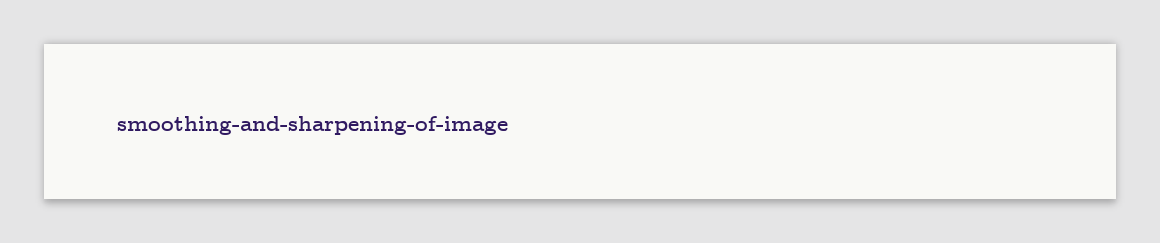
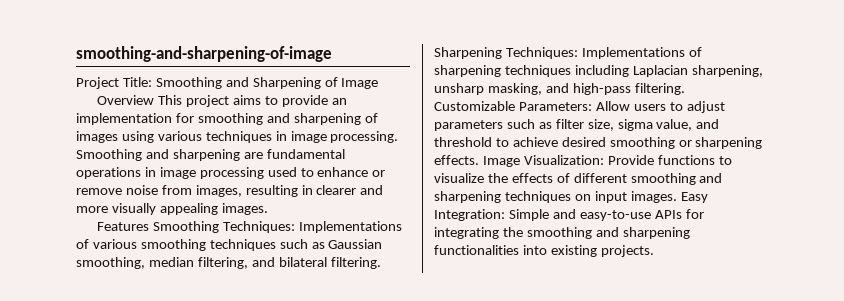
(508, 125) none -> [76,77,379,89] [97,95,347,107] [76,113,378,125] [76,131,399,143] [76,149,345,161] [76,167,386,179] [76,185,384,197] [76,203,268,215] [97,221,402,233] [76,239,383,251] [76,257,381,269] [434,47,702,59] [434,65,763,77] [434,83,685,95] [434,101,725,113] [434,119,720,131] [434,137,763,149] [434,155,732,167] [434,173,723,185] [434,191,708,203] [434,209,704,221] [434,227,690,239] [434,245,654,257] // Project Title: Smoothing and Sharpening of Image // Overview This project aims to provide an implementation for smoothing and sharpening of images using various techniques in image processing. Smoothing and sharpening are fundamental operations in image processing used to enhance or remove noise from images, resulting in clearer and more visually appealing images. // Features Smoothing Techniques: Implementations of various smoothing techniques such as Gaussian smoothing, median filtering, and bilateral filtering. Sharpening Techniques: Implementations of sharpening techniques including Laplacian sharpening, unsharp masking, and high-pass filtering. Customizable Parameters: Allow users to adjust parameters such as filter size, sigma value, and threshold to achieve desired smoothing or sharpening effects. Image Visualization: Provide functions to visualize the effects of different smoothing and sharpening techniques on input images. Easy Integration: Simple and easy-to-use APIs for integrating the smoothing and sharpening functionalities into existing projects.

